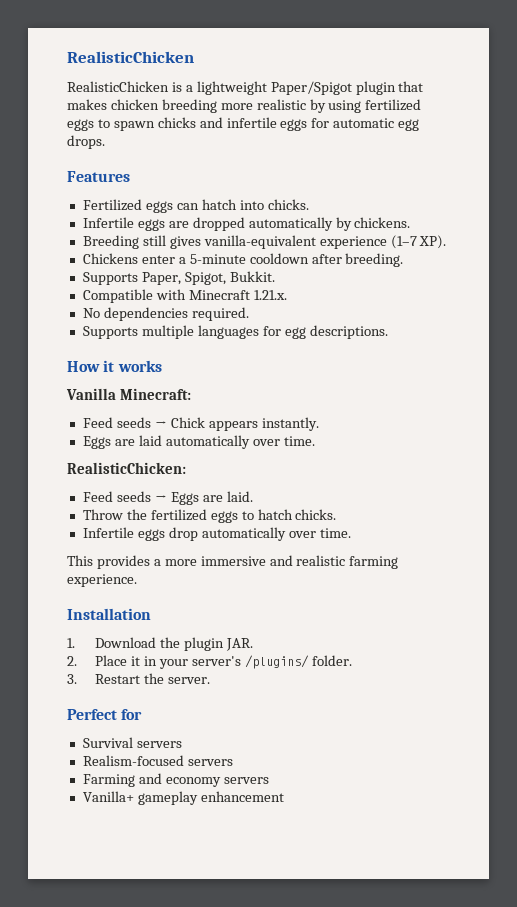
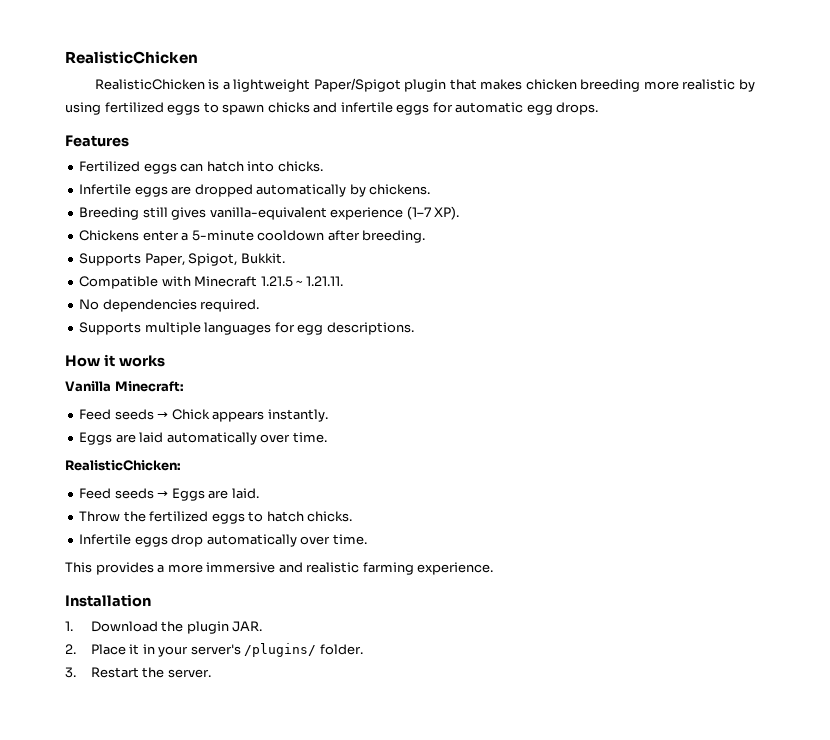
[253,290,287,300] 1.21.x. -> [260,276,343,287] 1.21.5 ~ 1.21.11.
[67,709,143,720] [82,737,182,748] [82,755,233,766] [82,773,269,787] [82,791,284,805] // Perfect for // Survival servers // Realism-focused servers // Farming and economy servers // Vanilla+ gameplay enhancement -> (211, 673) none

